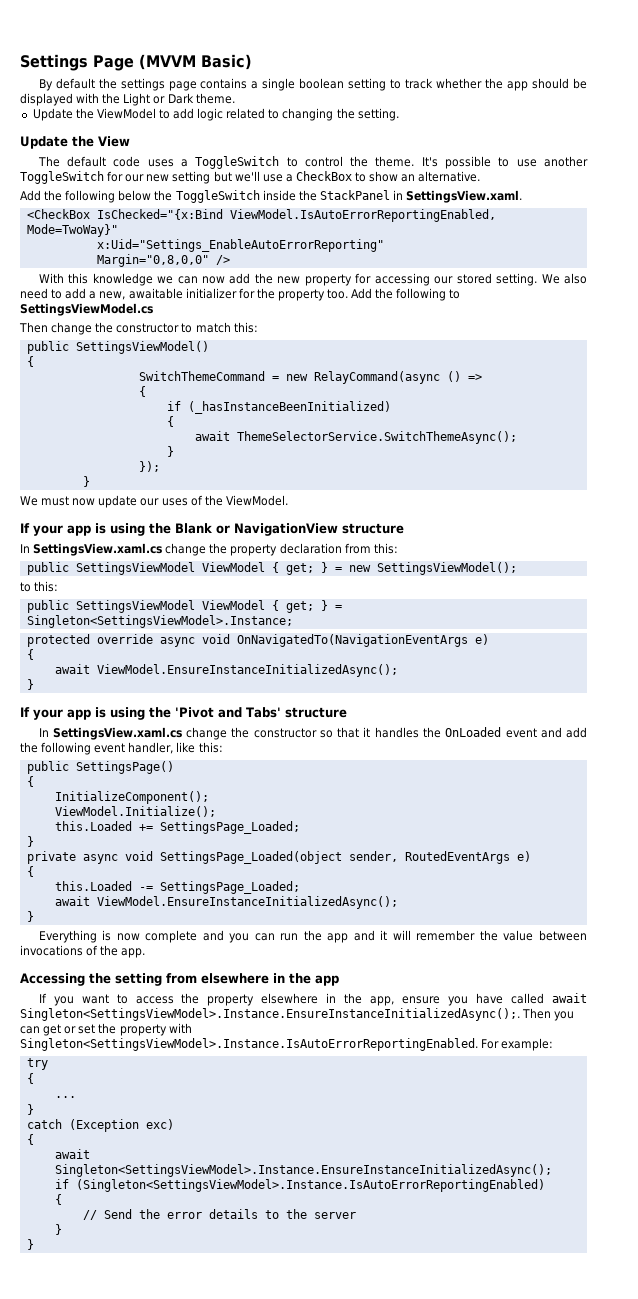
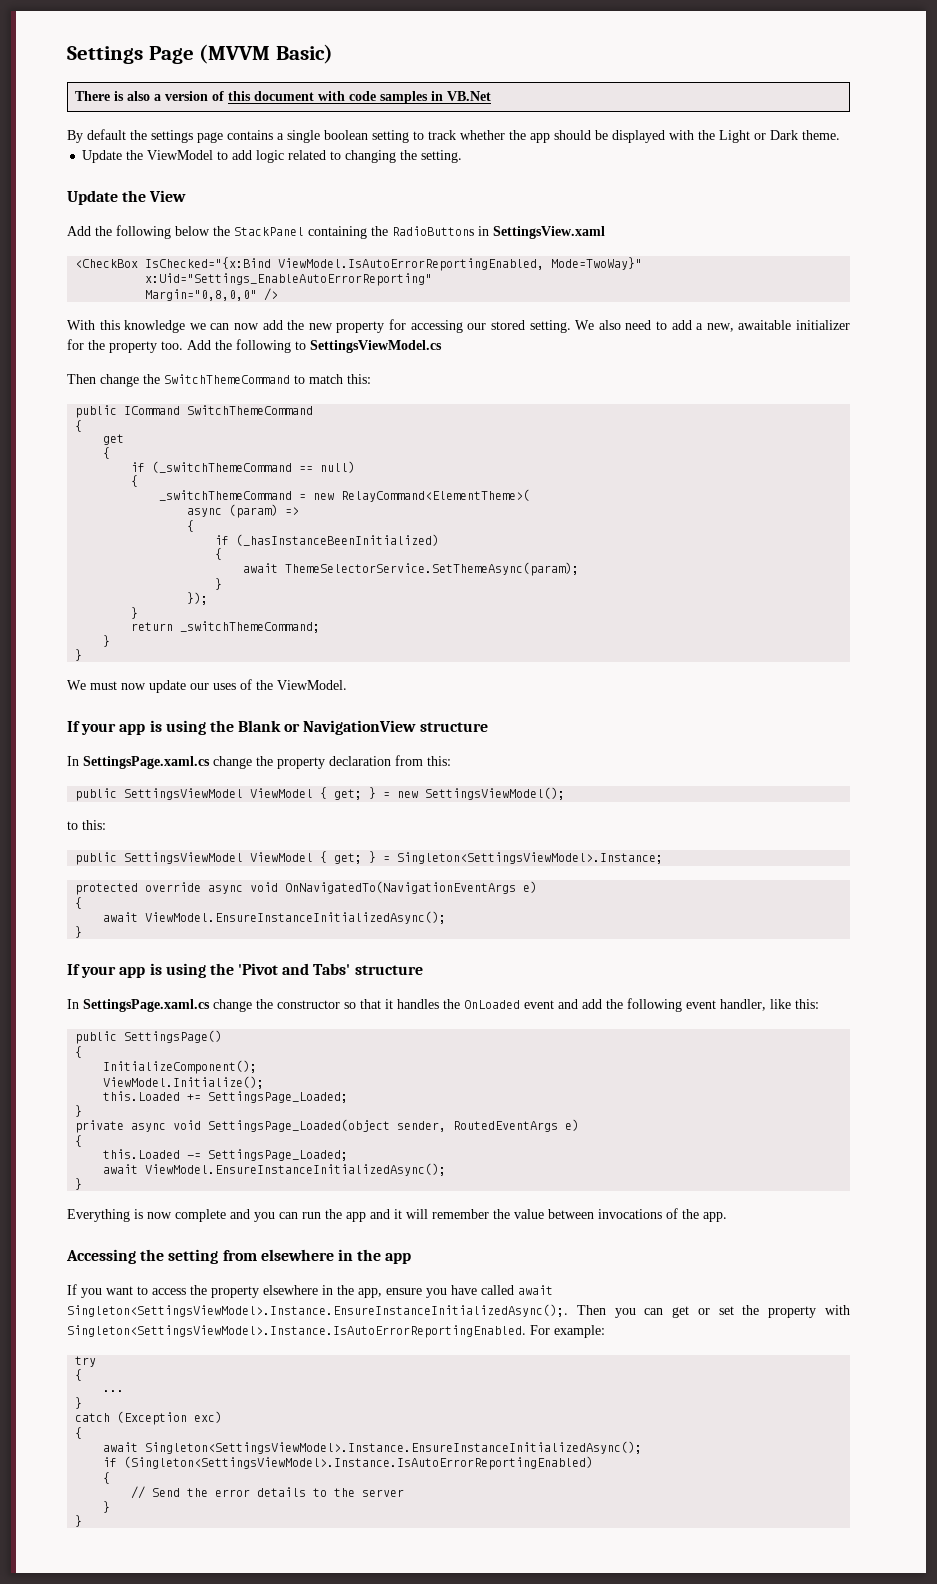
(252, 62) none -> [75,91,492,104] // There is also a version of this document with code samples in VB.Net
[37,156,588,169] [20,171,481,184] // The default code uses a ToggleSwitch to control the theme. It's possible to use another ToggleSwitch for our new setting but we'll use a CheckBox to show an alternative. -> (187, 196) none
[175,190,523,203] ToggleSwitch inside the StackPanel in SettingsView.xaml. -> [234,226,605,239] StackPanel containing the RadioButtons in SettingsView.xaml
[116,323,180,333] constructor -> [164,374,290,384] SwitchThemeCommand
[75,341,209,354] [26,356,34,367] [138,371,461,384] SettingsViewModel() // { // SwitchThemeCommand = new RelayCommand(async () -> [124,405,314,415] [75,420,83,432] [103,434,125,445] [103,447,111,459] [131,461,356,473] [131,475,139,487] [159,489,531,502] [187,504,279,518] ICommand SwitchThemeCommand // { // get // { // if (_switchThemeCommand == null) // { // _switchThemeCommand = new RelayCommand<ElementTheme>( // async (param)
[236,431,517,444] ThemeSelectorService.SwitchThemeAsync(); -> [285,562,580,576] ThemeSelectorService.SetThemeAsync(param);
(90, 481) none -> [131,621,321,633] [103,635,111,647] [75,649,83,661] // return _switchThemeCommand; // } // }
[33,543,163,556] SettingsView.xaml.cs -> [83,756,210,769] SettingsPage.xaml.cs
[52,727,182,740] SettingsView.xaml.cs -> [83,999,210,1012] SettingsPage.xaml.cs

